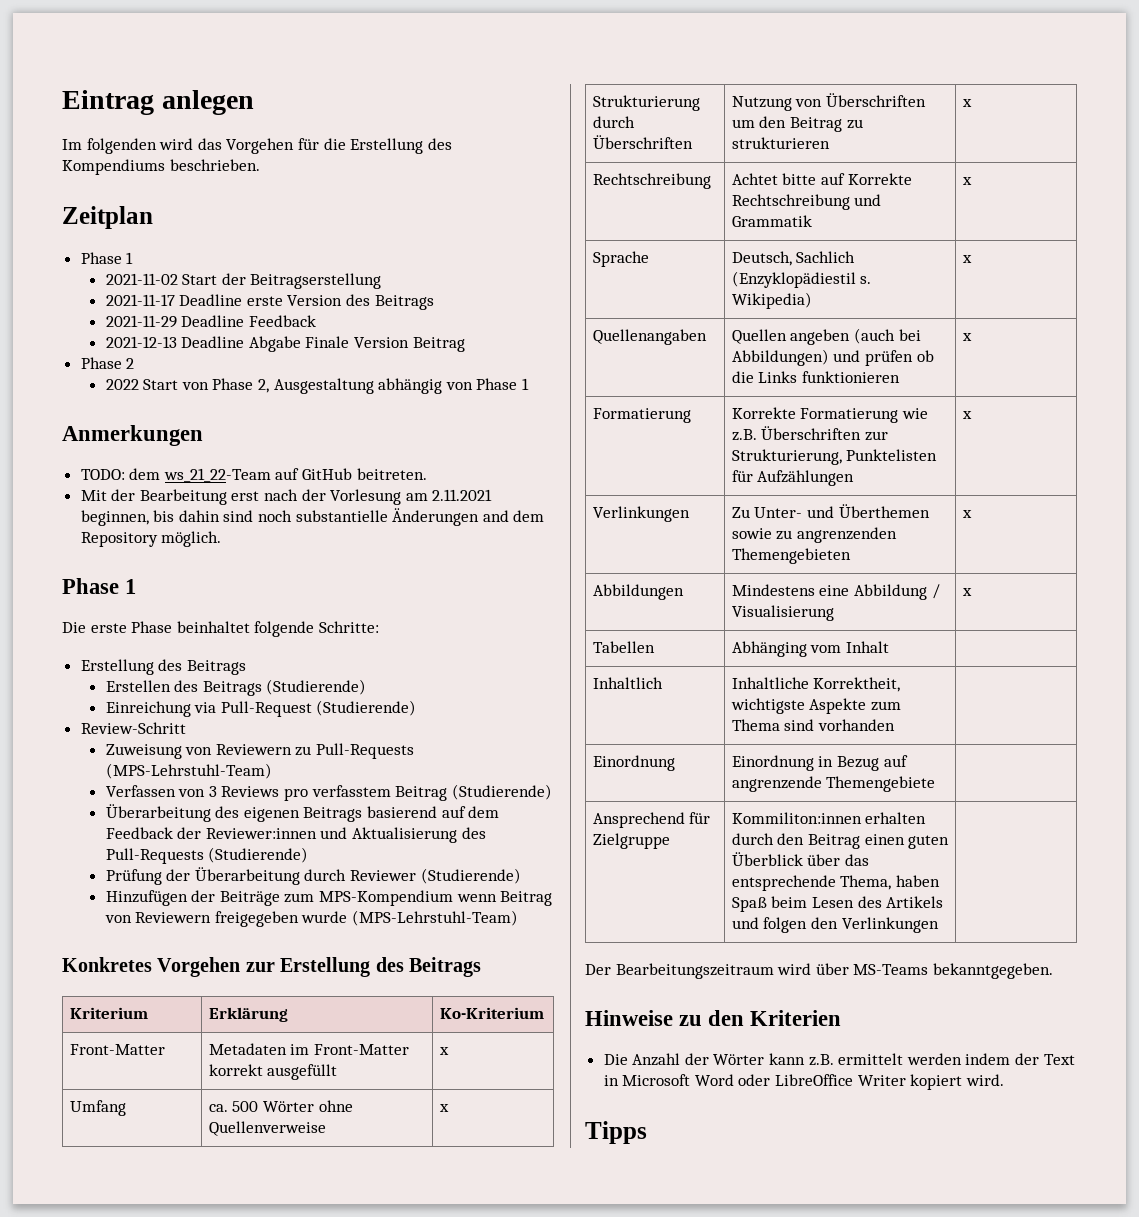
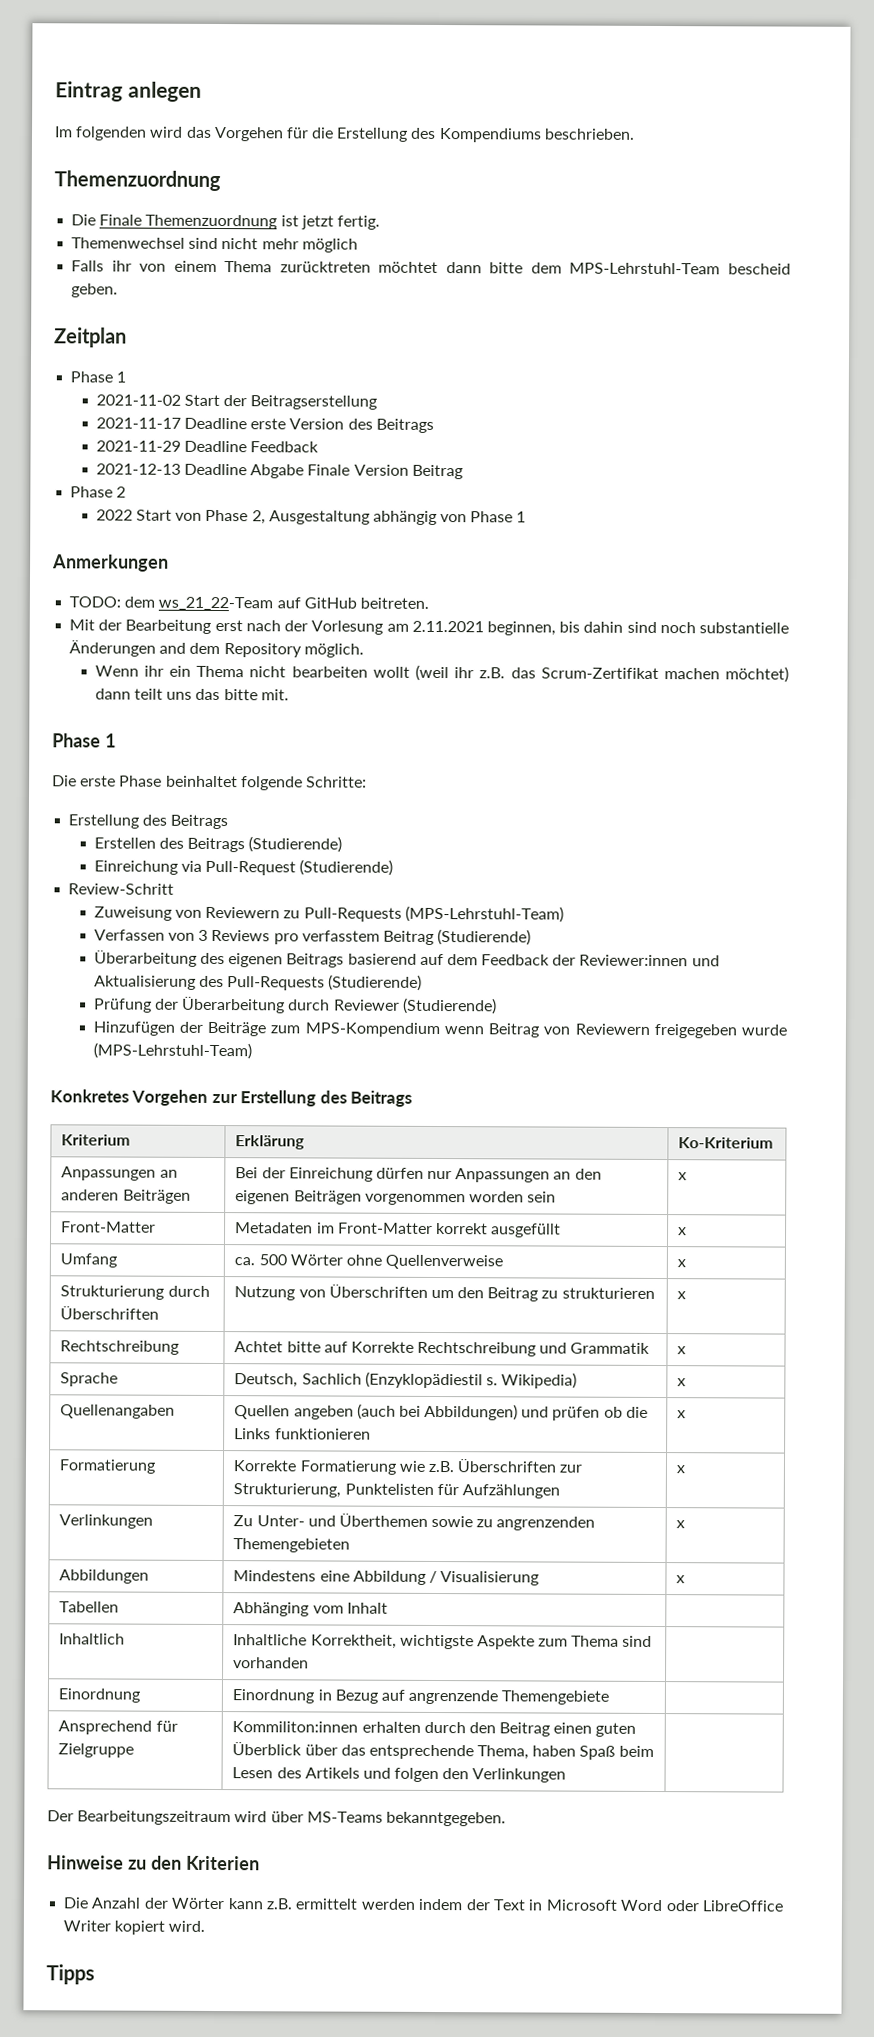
(260, 165) none -> [54,170,221,192] [71,214,380,230] [71,237,358,253] [71,260,791,275] [71,283,119,298] // Themenzuordnung // Die Finale Themenzuordnung ist jetzt fertig. // Themenwechsel sind nicht mehr möglich // Falls ihr von einem Thema zurücktreten möchtet dann bitte dem MPS-Lehrstuhl-Team bescheid geben.
(222, 539) none -> [94,664,789,683] [94,688,289,701] // Wenn ihr ein Thema nicht bearbeiten wollt (weil ihr z.B. das Scrum-Zertifikat machen möchtet) dann teilt uns das bitte mit.
(544, 1013) none -> [61,1166,178,1181] [61,1189,191,1204] [235,1167,602,1183] [235,1190,557,1206] [678,1172,688,1181] // Anpassungen an anderen Beiträgen | Bei der Einreichung dürfen nur Anpassungen an den eigenen Beiträgen vorgenommen worden sein | x

